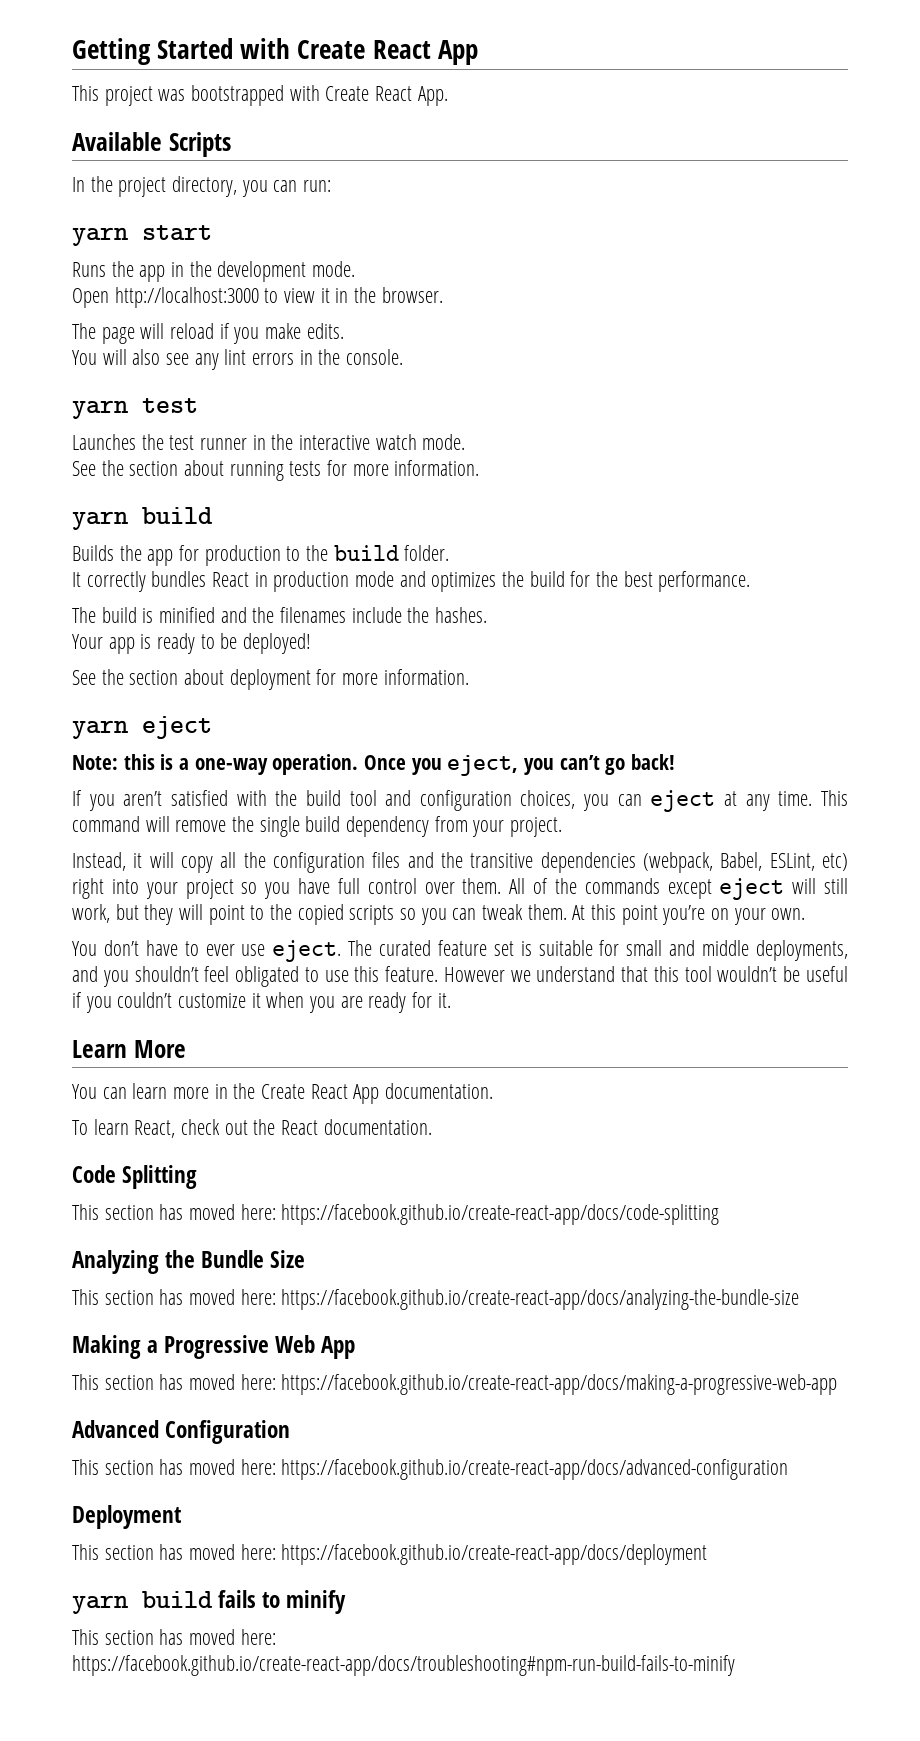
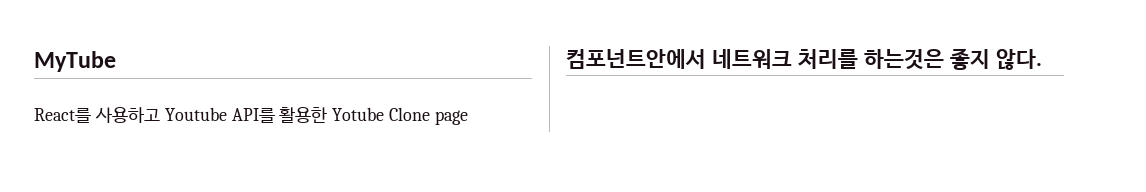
[72,38,478,65] [72,85,448,106] [72,132,231,157] [72,176,332,197] [72,225,212,246] [72,261,356,282] [72,287,443,308] [72,323,344,344] [72,349,404,370] [72,398,198,419] [72,434,466,450] [72,460,480,481] [72,507,213,530] [72,545,450,566] [72,571,751,592] [72,607,488,623] [72,633,312,654] [72,669,469,690] [72,716,212,739] [72,754,676,776] [72,790,848,812] [72,816,563,837] [72,852,848,873] [72,878,848,900] [72,904,806,925] [72,940,849,962] [72,966,848,987] [72,992,451,1013] [72,1040,186,1058] [72,1083,494,1104] [72,1119,432,1138] [72,1165,198,1189] [72,1204,720,1225] [72,1250,306,1274] [72,1289,800,1310] [72,1335,356,1359] [72,1374,838,1395] [72,1420,291,1444] [72,1459,789,1480] [72,1505,181,1529] [72,1544,708,1565] [72,1590,347,1614] [72,1629,276,1645] [72,1655,735,1676] Getting Started with Create React App // This project was bootstrapped with Create React App. // Available Scripts // In the project directory, you can run: // yarn start // Runs the app in the development mode. // Open http://localhost:3000 to view it in the browser. // The page will reload if you make edits. // You will also see any lint errors in the console. // yarn test // Launches the test runner in the interactive watch mode. // See the section about running tests for more information. // yarn build // Builds the app for production to the build folder. // It correctly bundles React in production mode and optimizes the build for the best performance. // The build is minified and the filenames include the hashes. // Your app is ready to be deployed! // See the section about deployment for more information. // yarn eject // Note: this is a one-way operation. Once you eject, you can’t go back! // If you aren’t satisfied with the build tool and configuration choices, you can eject at any time. This command will remove the single build dependency from your project. // Instead, it will copy all the configuration files and the transitive dependencies (webpack, Babel, ESLint, etc) right into your project so you have full control over them. All of the commands except eject will still work, but they will point to the copied scripts so you can tweak them. At this point you’re on your own. // You don’t have to ever use eject. The curated feature set is suitable for small and middle deployments, and you shouldn’t feel obligated to use this feature. However we understand that this tool wouldn’t be useful if you couldn’t customize it when you are ready for it. // Learn More // You can learn more in the Create React App documentation. // To learn React, check out the React documentation. // Code Splitting // This section has moved here: https://facebook.github.io/create-react-app/docs/code-splitting // Analyzing the Bundle Size // This section has moved here: https://facebook.github.io/create-react-app/docs/analyzing-the-bundle-size // Making a Progressive Web App // This section has moved here: https://facebook.github.io/create-react-app/docs/making-a-progressive-web-app // Advanced Configuration // This section has moved here: https://facebook.github.io/create-react-app/docs/advanced-configuration // Deployment // This section has moved here: https://facebook.github.io/create-react-app/docs/deployment // yarn build fails to minify // This section has moved here: https://facebook.github.io/create-react-app/docs/troubleshooting#npm-run-build-fails-to-minify -> [34,51,116,72] [34,107,469,125] [566,48,1042,70] MyTube // React를 사용하고 Youtube API를 활용한 Yotube Clone page // 컴포넌트안에서 네트워크 처리를 하는것은 좋지 않다.

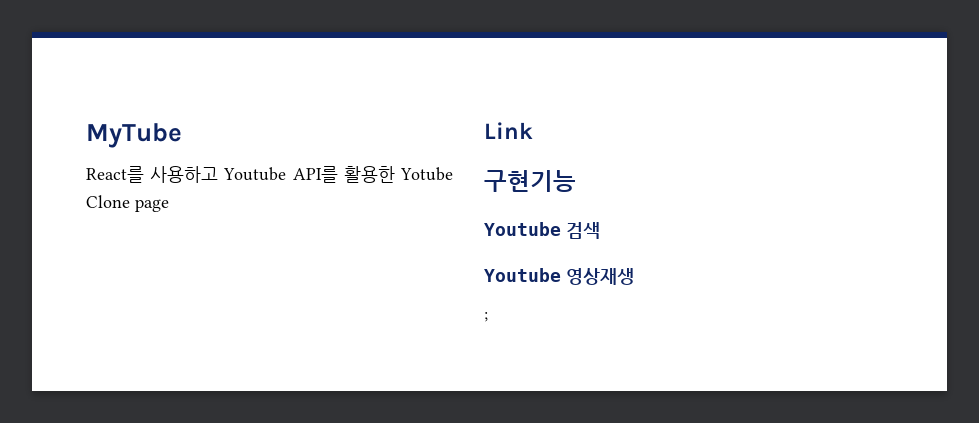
[566,48,1042,70] 컴포넌트안에서 네트워크 처리를 하는것은 좋지 않다. -> [484,122,533,139] [484,170,576,192] [484,222,600,239] [484,268,634,285] [484,312,488,322] Link // 구현기능 // Youtube 검색 // Youtube 영상재생 // ;

